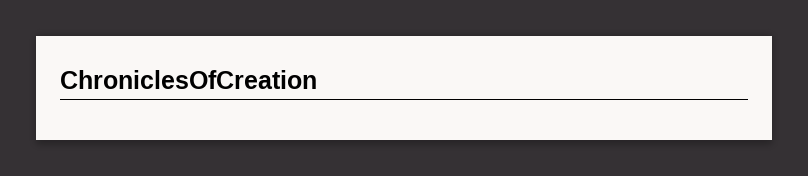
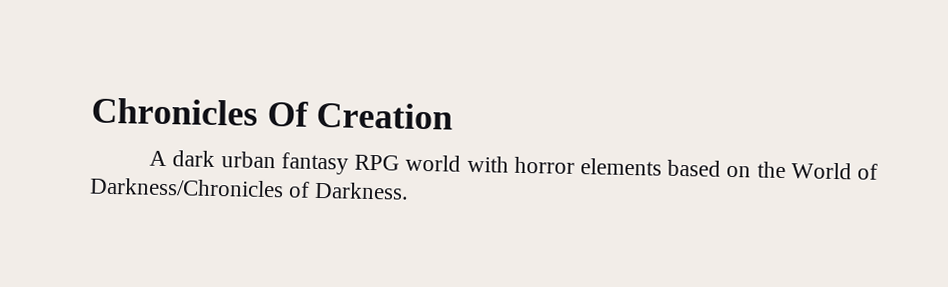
[60,70,317,89] ChroniclesOfCreation -> [91,97,454,130] [149,150,878,180] [89,177,410,200] Chronicles Of Creation // A dark urban fantasy RPG world with horror elements based on the World of Darkness/Chronicles of Darkness.

